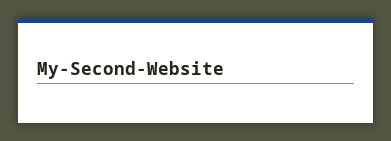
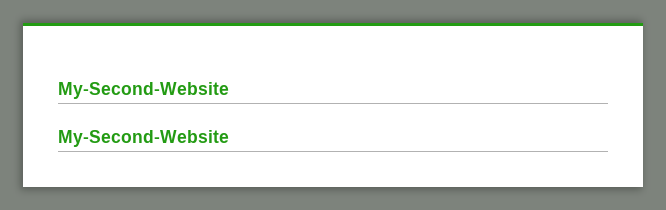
[37,61,224,79] My-Second-Website -> [58,82,229,99] [58,130,229,147] My-Second-Website // My-Second-Website

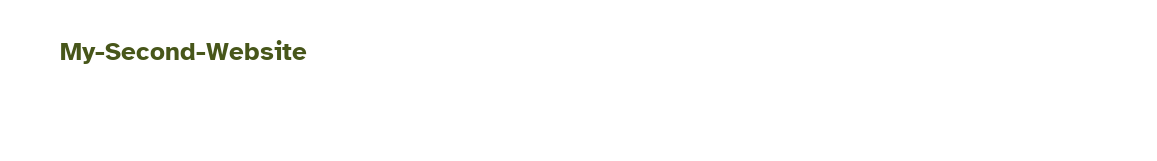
[58,82,229,99] [58,130,229,147] My-Second-Website // My-Second-Website -> [60,40,307,64] My-Second-Website

